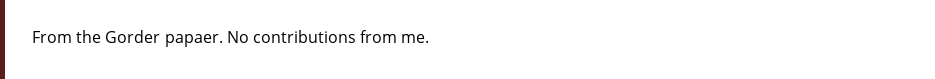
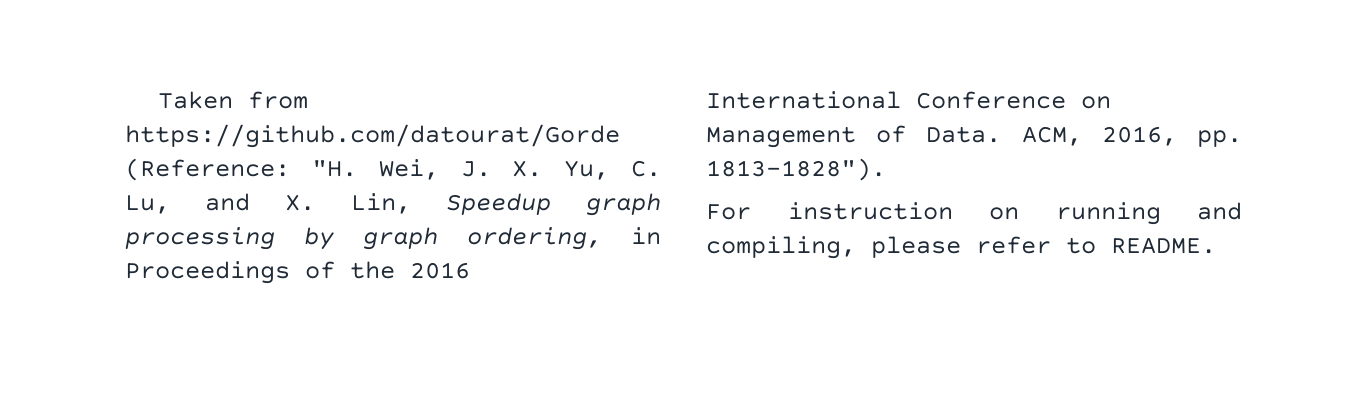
[32,30,430,47] From the Gorder papaer. No contributions from me. -> [158,91,309,109] [125,124,620,148] [125,158,661,181] [125,193,661,216] [125,227,661,250] [125,261,470,284] [706,91,1111,109] [706,125,1242,148] [706,158,886,181] [706,202,1242,225] [706,236,1216,259] Taken from https://github.com/datourat/Gorde (Reference: "H. Wei, J. X. Yu, C. Lu, and X. Lin, Speedup graph processing by graph ordering, in Proceedings of the 2016 International Conference on Management of Data. ACM, 2016, pp. 1813–1828"). // For instruction on running and compiling, please refer to README.

